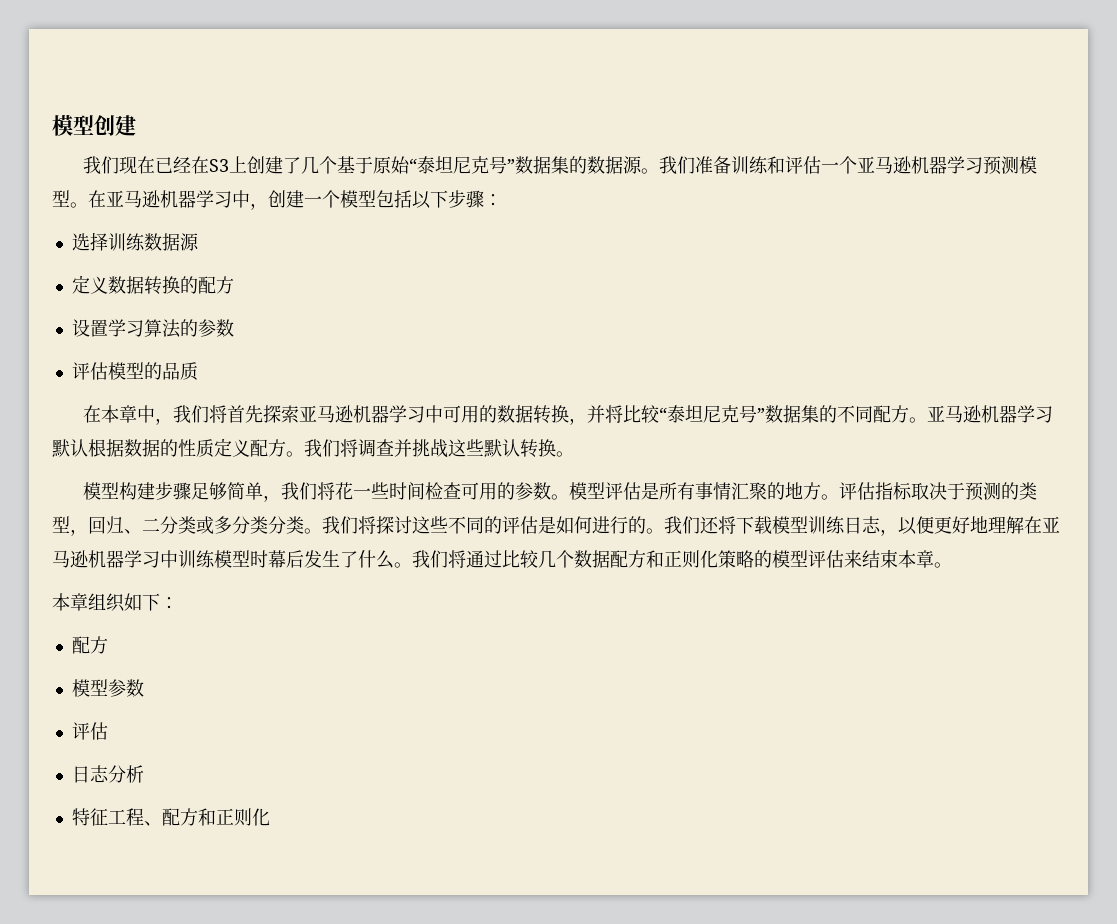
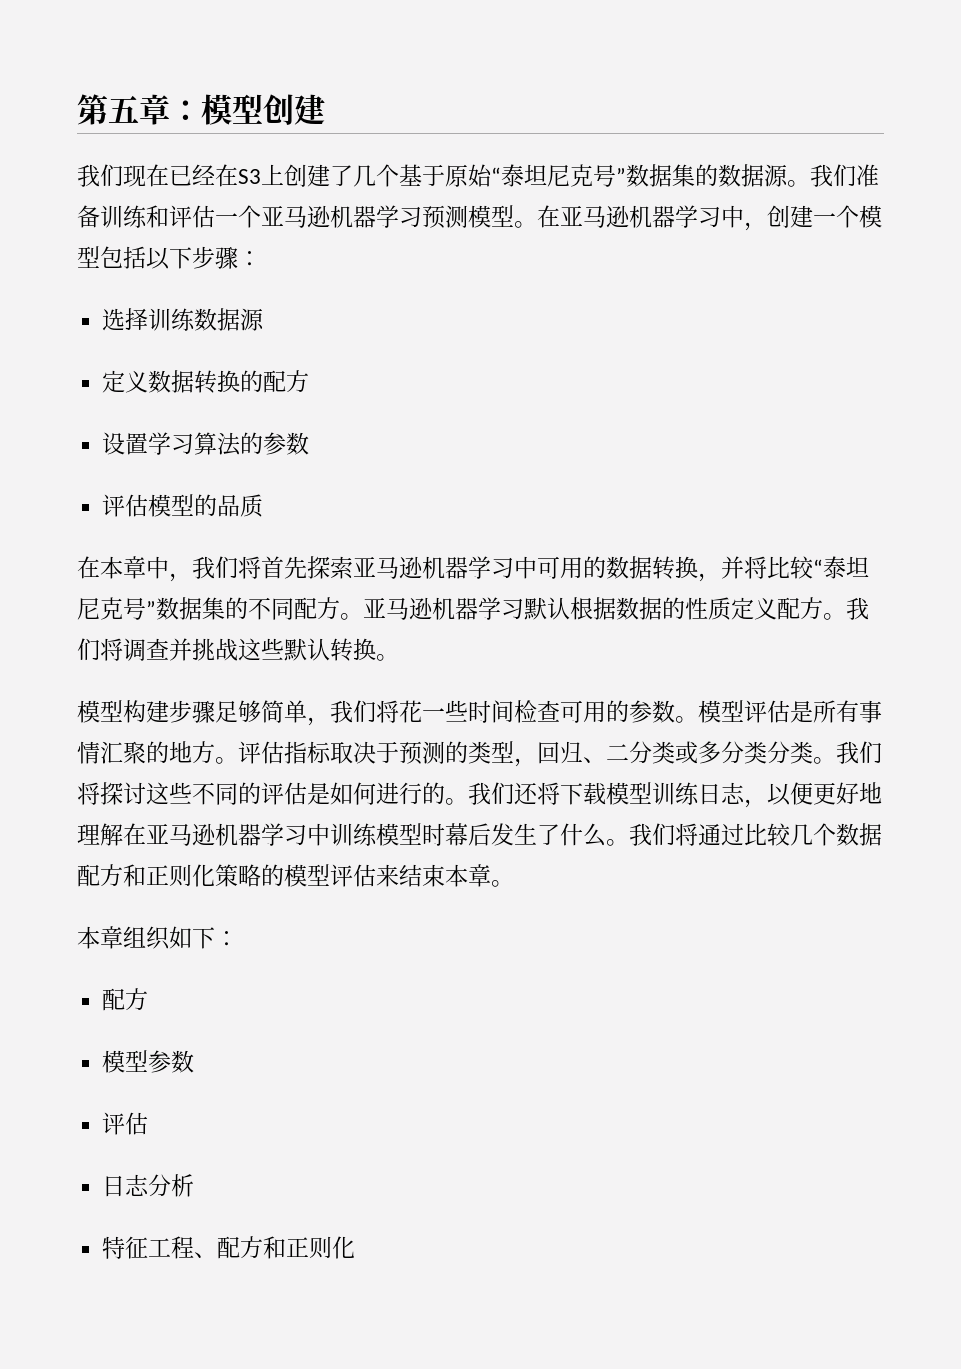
(52, 125) none -> [77,94,201,125] 第五章：

